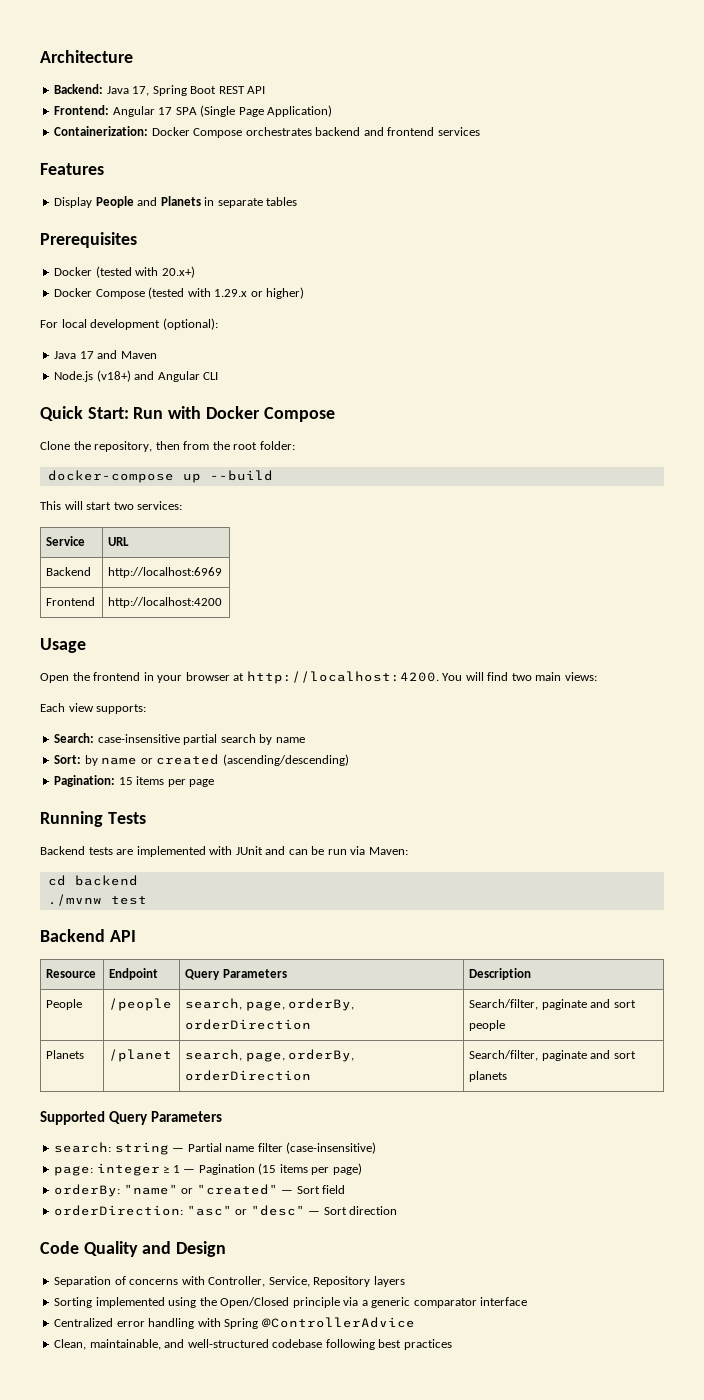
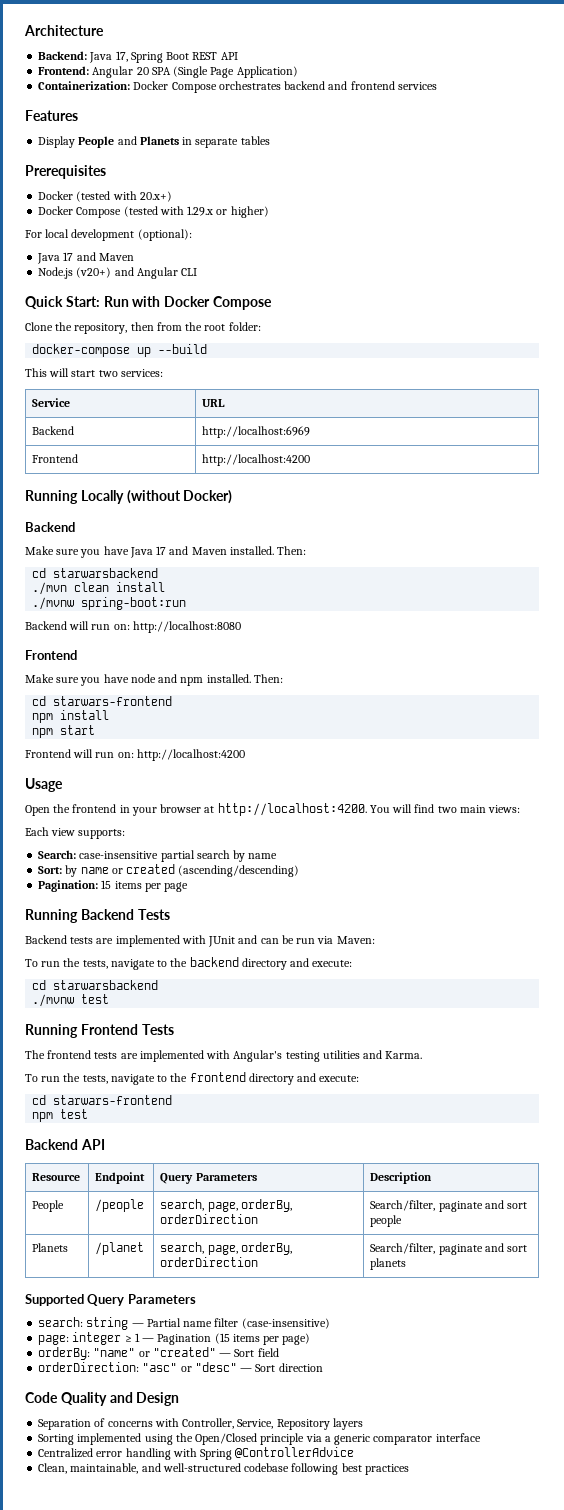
[158,107,173,115] 17 -> [136,67,149,75] 20
[96,370,131,382] (v18+) -> [76,267,112,278] (v20+)
(223, 602) none -> [25,490,233,504] [25,522,75,532] [25,546,307,558] [32,568,159,578] [32,582,166,595] [32,597,187,610] [25,621,241,633] [25,650,77,660] [25,674,283,686] [32,696,173,706] [32,710,110,723] [32,725,96,738] [25,749,245,761] // Running Locally (without Docker) // Backend // Make sure you have Java 17 and Maven installed. Then: // cd starwarsbackend // ./mvn clean install // ./mvnw spring-boot:run // Backend will run on: http://localhost:8080 // Frontend // Make sure you have node and npm installed. Then: // cd starwars-frontend // npm install // npm start // Frontend will run on: http://localhost:4200
(103, 819) none -> [80,909,134,920] Backend
[47,875,138,886] // cd backend -> [25,957,353,970] [32,980,159,990] // To run the tests, navigate to the backend directory and execute: // cd starwarsbackend
(147, 900) none -> [25,1024,174,1038] [25,1050,423,1062] [25,1072,360,1085] [32,1095,173,1105] [32,1109,89,1122] // Running Frontend Tests // The frontend tests are implemented with Angular's testing utilities and Karma. // To run the tests, navigate to the frontend directory and execute: // cd starwars-frontend // npm test

